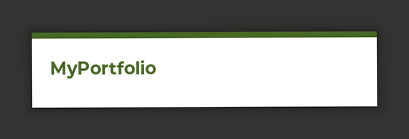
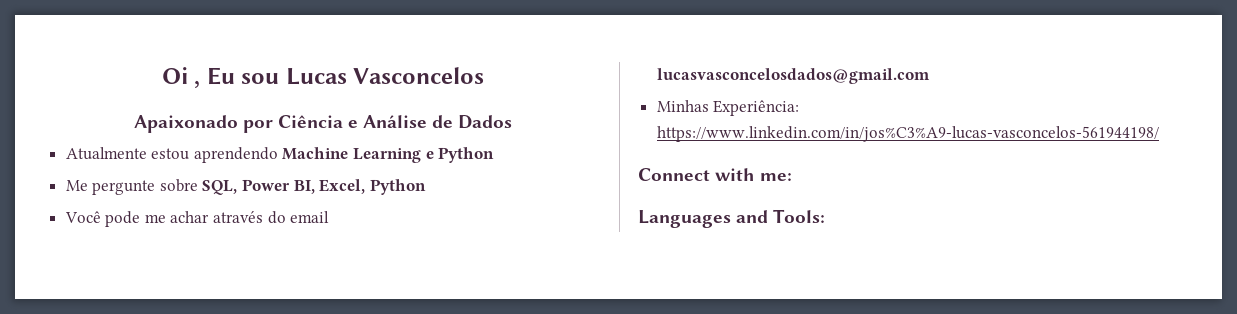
[49,59,157,79] MyPortfolio -> [161,67,485,89] [133,115,513,133] [65,147,495,163] [65,179,426,195] [64,211,330,227] [656,68,930,84] [656,100,800,116] [656,126,1159,142] [638,168,793,181] [638,209,826,228] Oi , Eu sou Lucas Vasconcelos // Apaixonado por Ciência e Análise de Dados // Atualmente estou aprendendo Machine Learning e Python // Me pergunte sobre SQL, Power BI, Excel, Python // Você pode me achar através do email lucasvasconcelosdados@gmail.com // Minhas Experiência: https://www.linkedin.com/in/jos%C3%A9-lucas-vasconcelos-561944198/ // Connect with me: // Languages and Tools:

